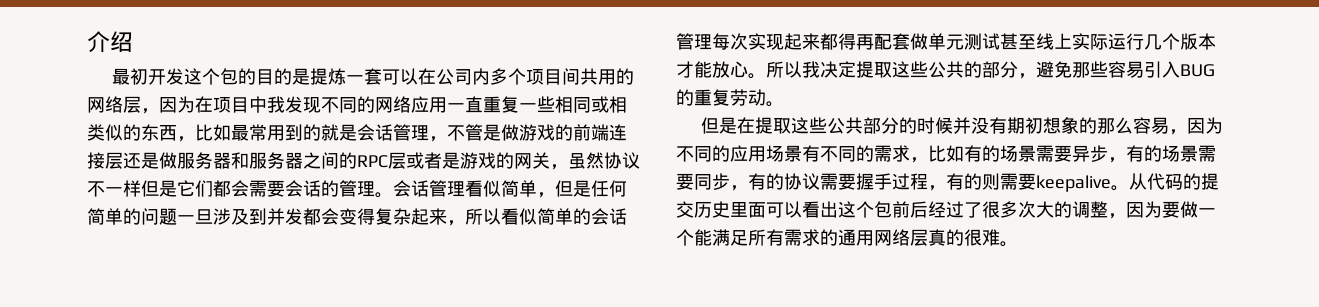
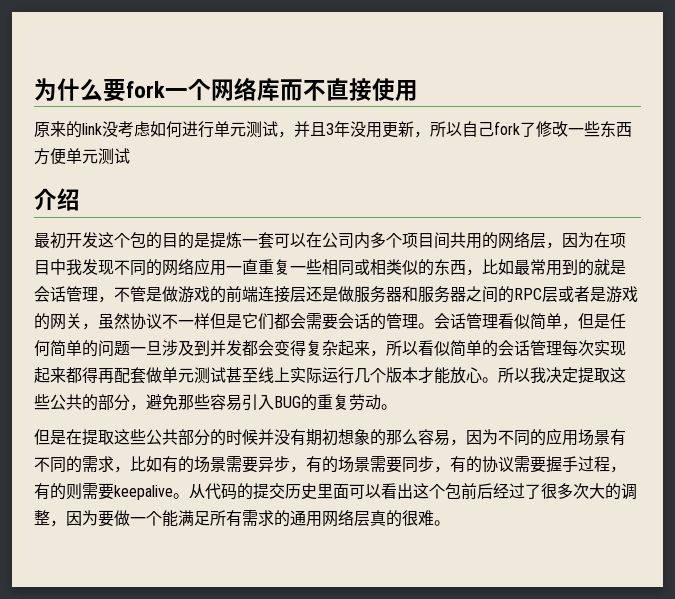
(87, 42) none -> [34,77,418,102] [34,121,632,138] [34,148,130,165] 为什么要fork一个网络库而不直接使用 // 原来的link没考虑如何进行单元测试，并且3年没用更新，所以自己fork了修改一些东西方便单元测试 //

